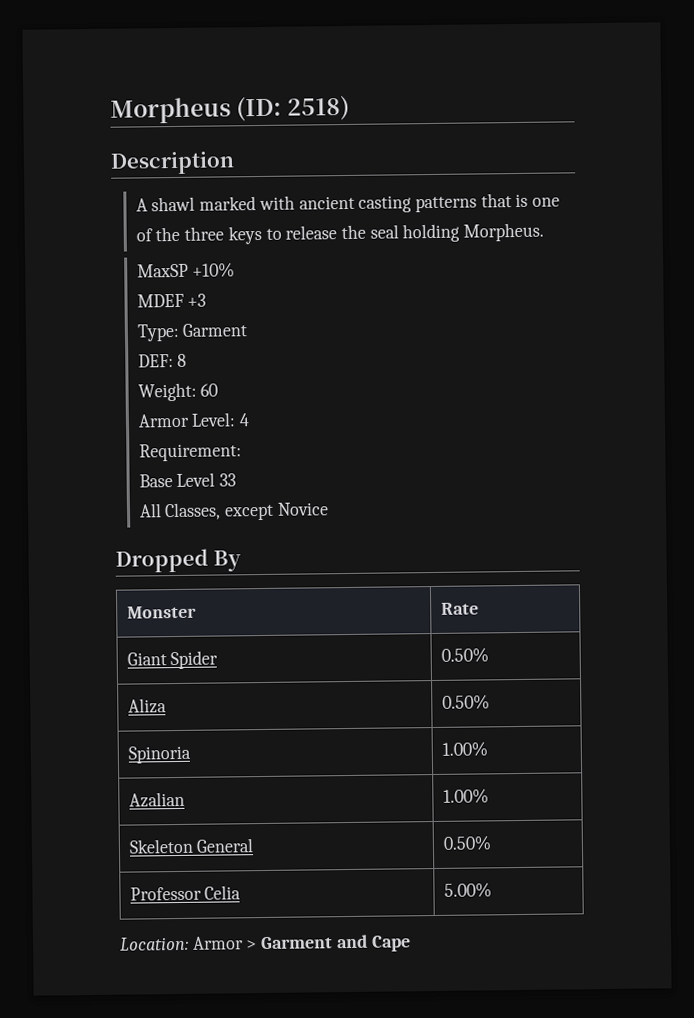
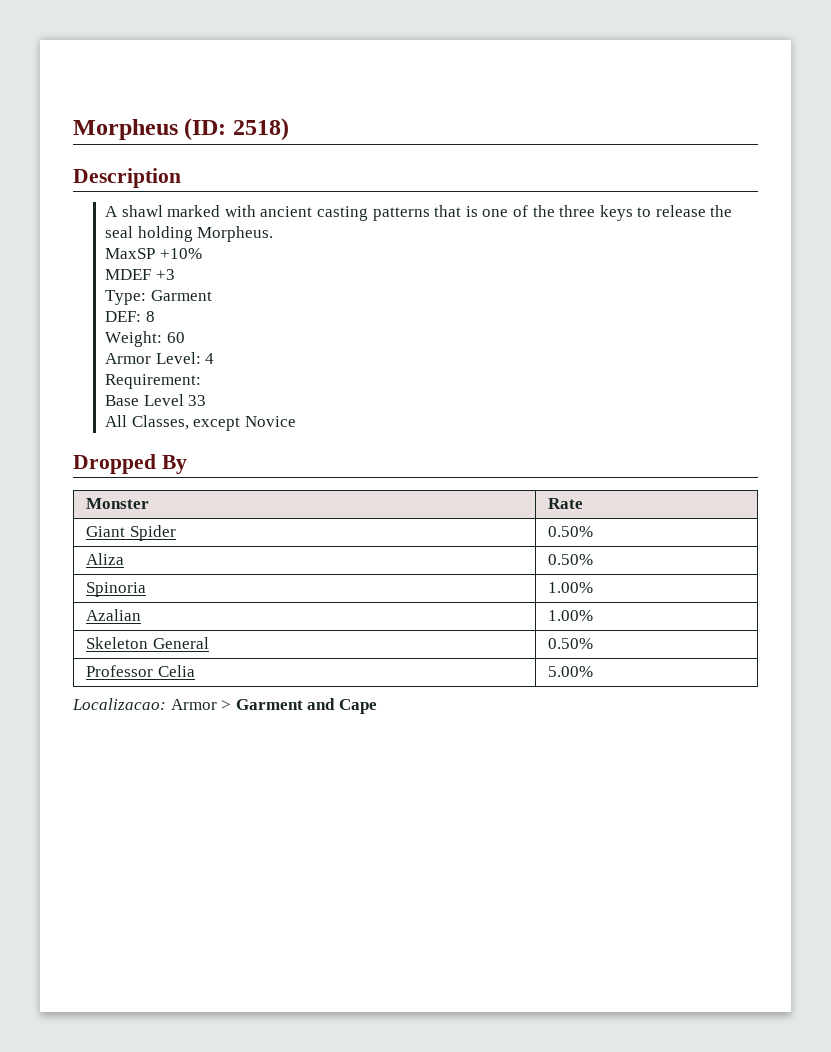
[119,936,189,951] Location: -> [72,698,166,710] Localizacao:

